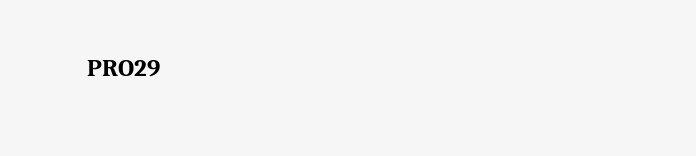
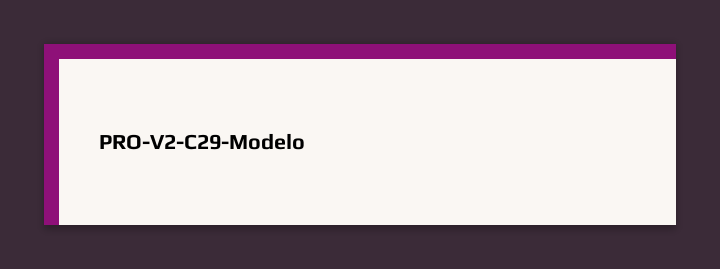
[87,60,160,77] PRO29 -> [99,133,305,150] PRO-V2-C29-Modelo

